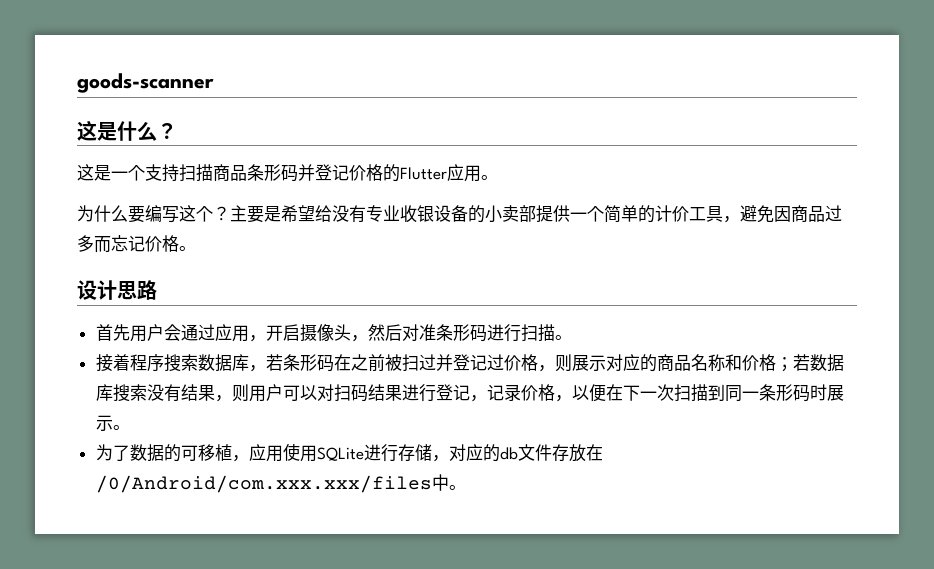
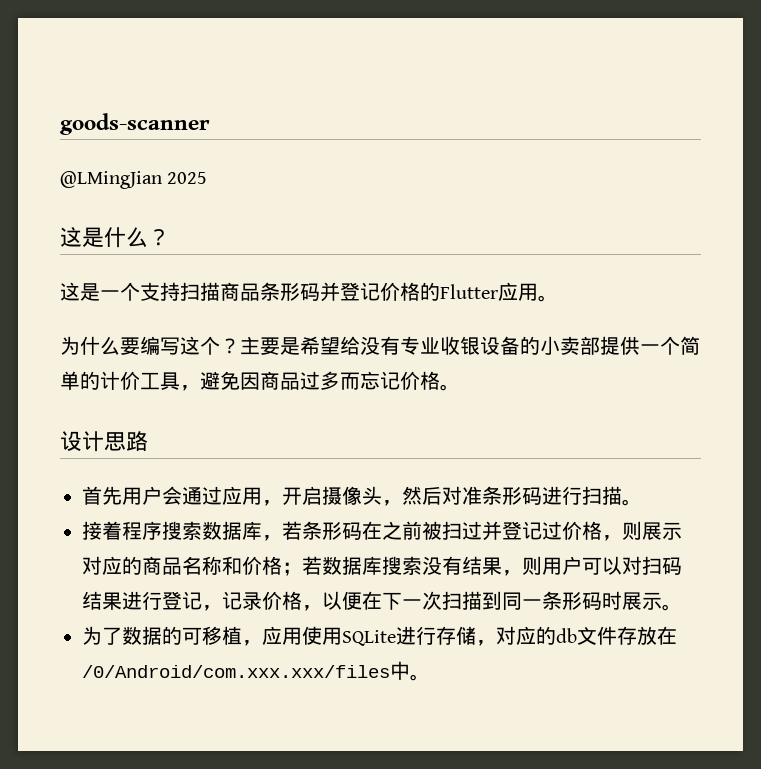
(214, 83) none -> [60,171,208,189] // @LMingJian 2025

